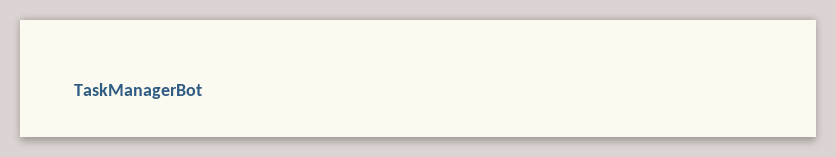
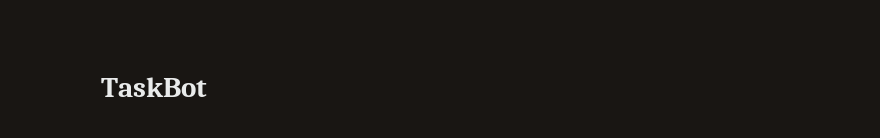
[74,83,202,99] TaskManagerBot -> [101,77,207,97] TaskBot

